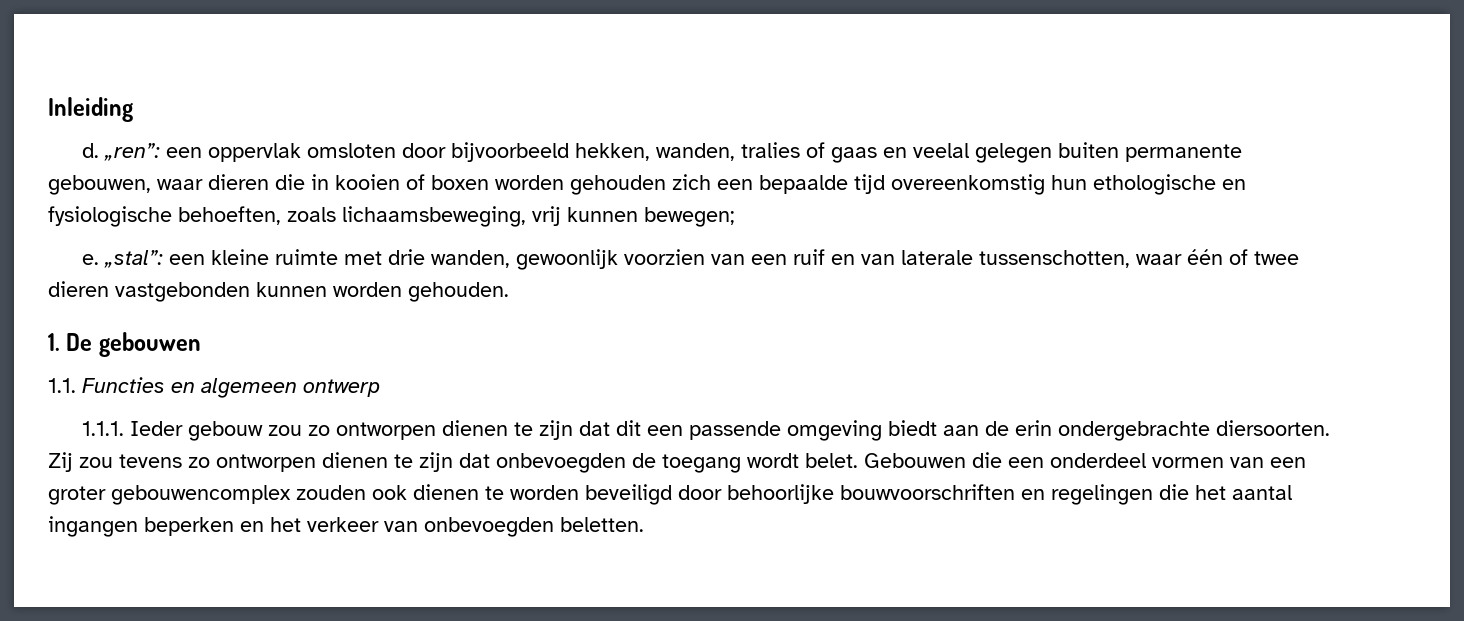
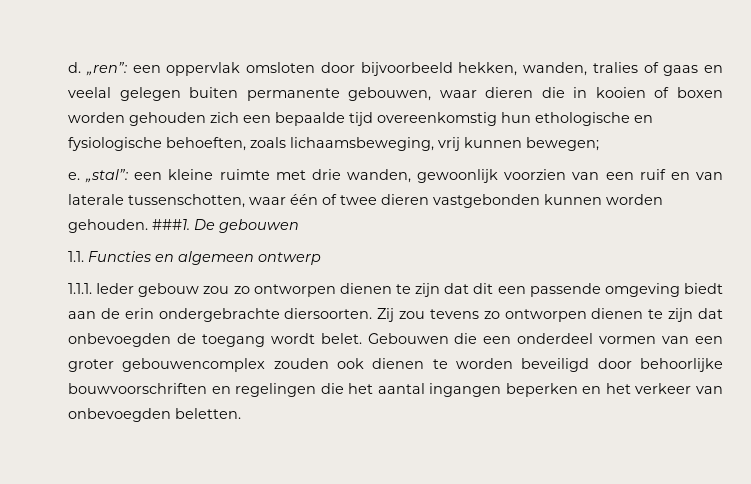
[48,97,133,122] Inleiding // -> (68, 67) none
[48,333,60,351] // 1. -> [152,219,190,230] ###1.

